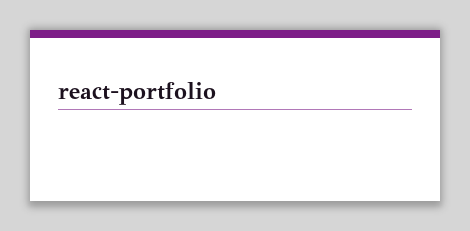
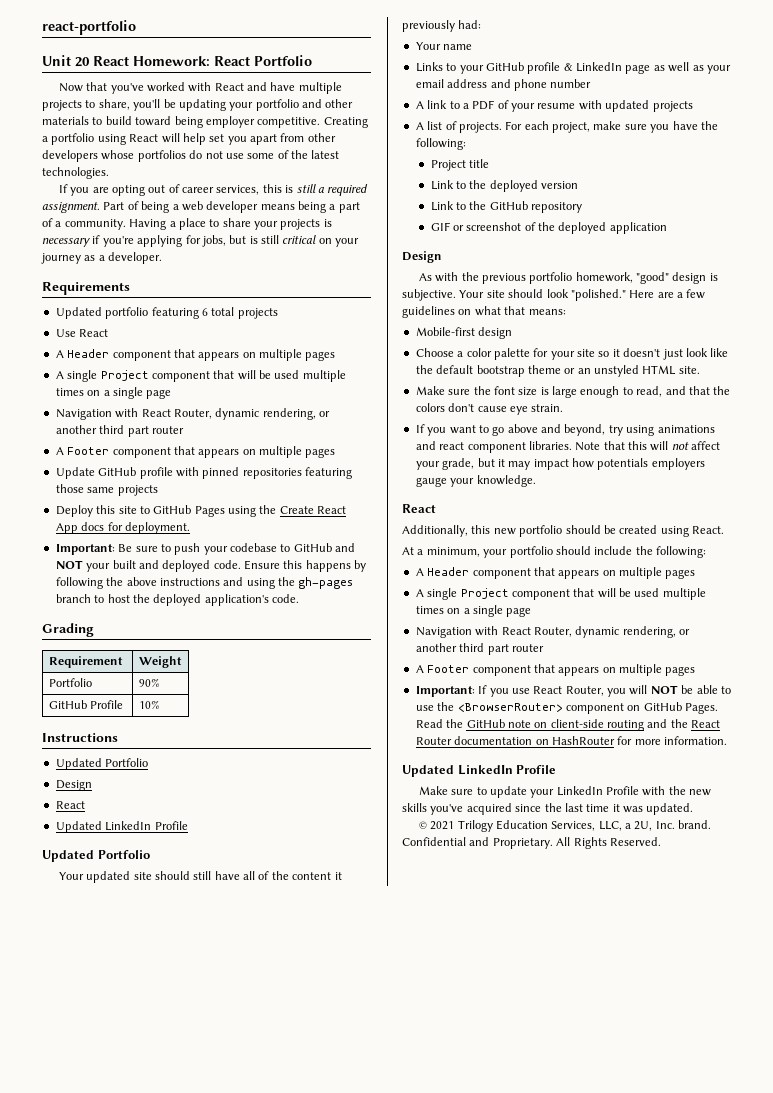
(216, 93) none -> [42,55,312,67] [58,82,342,94] [42,99,354,111] [42,116,368,128] [42,133,336,145] [42,150,340,162] [42,167,109,179] [58,184,369,196] [42,201,360,213] [42,218,332,230] [42,235,360,247] [41,252,163,264] [42,282,130,295] [55,307,278,319] [55,329,109,337] [55,349,336,361] [55,370,346,382] [55,387,172,399] [55,408,330,420] [55,425,184,437] [55,446,336,458] [55,467,352,479] [55,484,158,496] [55,505,347,517] [55,522,190,534] [55,543,356,555] [55,560,367,572] [55,577,354,589] [55,594,299,606] [42,623,94,637] [48,656,123,668] [138,656,182,668] [48,678,92,687] [138,678,160,687] [48,700,124,709] [138,700,160,709] [42,733,118,742] [55,758,149,770] [55,780,92,791] [55,801,85,809] [55,821,188,833] [42,850,150,862] [58,871,342,883] [402,20,482,32] [415,42,473,50] [415,62,731,74] [415,79,592,91] [415,100,693,112] [415,121,718,133] [415,138,466,150] [430,159,489,171] [430,180,579,192] [430,201,583,213] [430,222,667,234] [402,251,442,263] [418,272,718,284] [402,289,706,301] [402,306,566,318] [415,327,513,339] [415,348,729,360] [415,365,700,377] [415,386,731,398] [415,403,564,415] [415,424,715,436] [415,441,721,453] [415,458,705,470] [415,475,536,487] [402,504,436,513] [402,525,724,537] [402,546,706,558] [415,567,696,579] [415,588,706,600] [415,605,532,617] [415,626,690,638] [415,643,544,655] [415,664,696,676] [415,685,731,697] [415,702,718,714] [415,719,721,731] [415,736,727,745] [402,765,557,777] [418,786,712,798] [402,803,694,815] [418,820,712,832] [402,837,661,849] // Unit 20 React Homework: React Portfolio // Now that you've worked with React and have multiple projects to share, you'll be updating your portfolio and other materials to build toward being employer competitive. Creating a portfolio using React will help set you apart from other developers whose portfolios do not use some of the latest technologies. // If you are opting out of career services, this is still a required assignment. Part of being a web developer means being a part of a community. Having a place to share your projects is necessary if you're applying for jobs, but is still critical on your journey as a developer. // Requirements // Updated portfolio featuring 6 total projects // Use React // A Header component that appears on multiple pages // A single Project component that will be used multiple times on a single page // Navigation with React Router, dynamic rendering, or another third part router // A Footer component that appears on multiple pages // Update GitHub profile with pinned repositories featuring those same projects // Deploy this site to GitHub Pages using the Create React App docs for deployment. // Important: Be sure to push your codebase to GitHub and NOT your built and deployed code. Ensure this happens by following the above instructions and using the gh-pages branch to host the deployed application's code. // Grading // Requirement | Weight // Portfolio | 90% // GitHub Profile | 10% // Instructions // Updated Portfolio // Design // React // Updated LinkedIn Profile // Updated Portfolio // Your updated site should still have all of the content it previously had: // Your name // Links to your GitHub profile & LinkedIn page as well as your email address and phone number // A link to a PDF of your resume with updated projects // A list of projects. For each project, make sure you have the following: // Project title // Link to the deployed version // Link to the GitHub repository // GIF or screenshot of the deployed application // Design // As with the previous portfolio homework, "good" design is subjective. Your site should look "polished." Here are a few guidelines on what that means: // Mobile-first design // Choose a color palette for your site so it doesn't just look like the default bootstrap theme or an unstyled HTML site. // Make sure the font size is large enough to read, and that the colors don't cause eye strain. // If you want to go above and beyond, try using animations and react component libraries. Note that this will not affect your grade, but it may impact how potentials employers gauge your knowledge. // React // Additionally, this new portfolio should be created using React. // At a minimum, your portfolio should include the following: // A Header component that appears on multiple pages // A single Project component that will be used multiple times on a single page // Navigation with React Router, dynamic rendering, or another third part router // A Footer component that appears on multiple pages // Important: If you use React Router, you will NOT be able to use the <BrowserRouter> component on GitHub Pages. Read the GitHub note on client-side routing and the React Router documentation on HashRouter for more information. // Updated LinkedIn Profile // Make sure to update your LinkedIn Profile with the new skills you've acquired since the last time it was updated. // © 2021 Trilogy Education Services, LLC, a 2U, Inc. brand. Confidential and Proprietary. All Rights Reserved.

